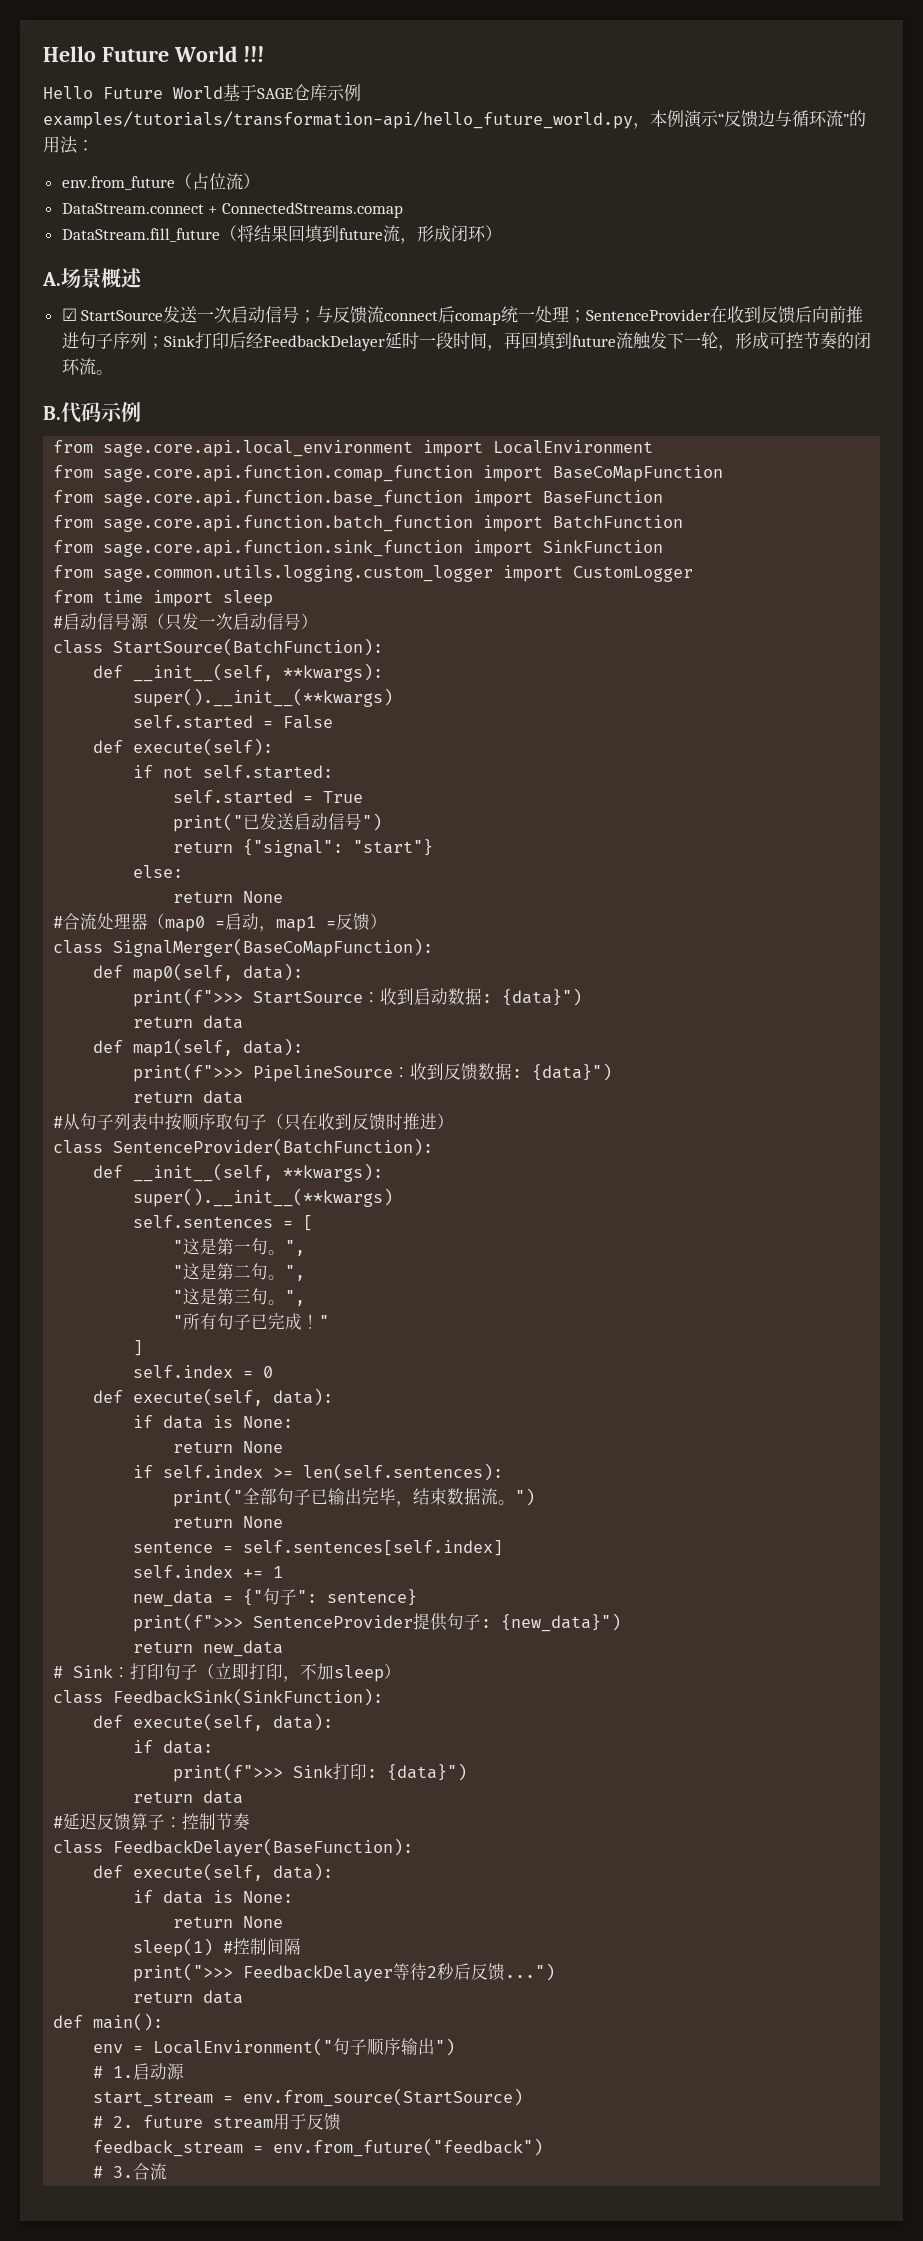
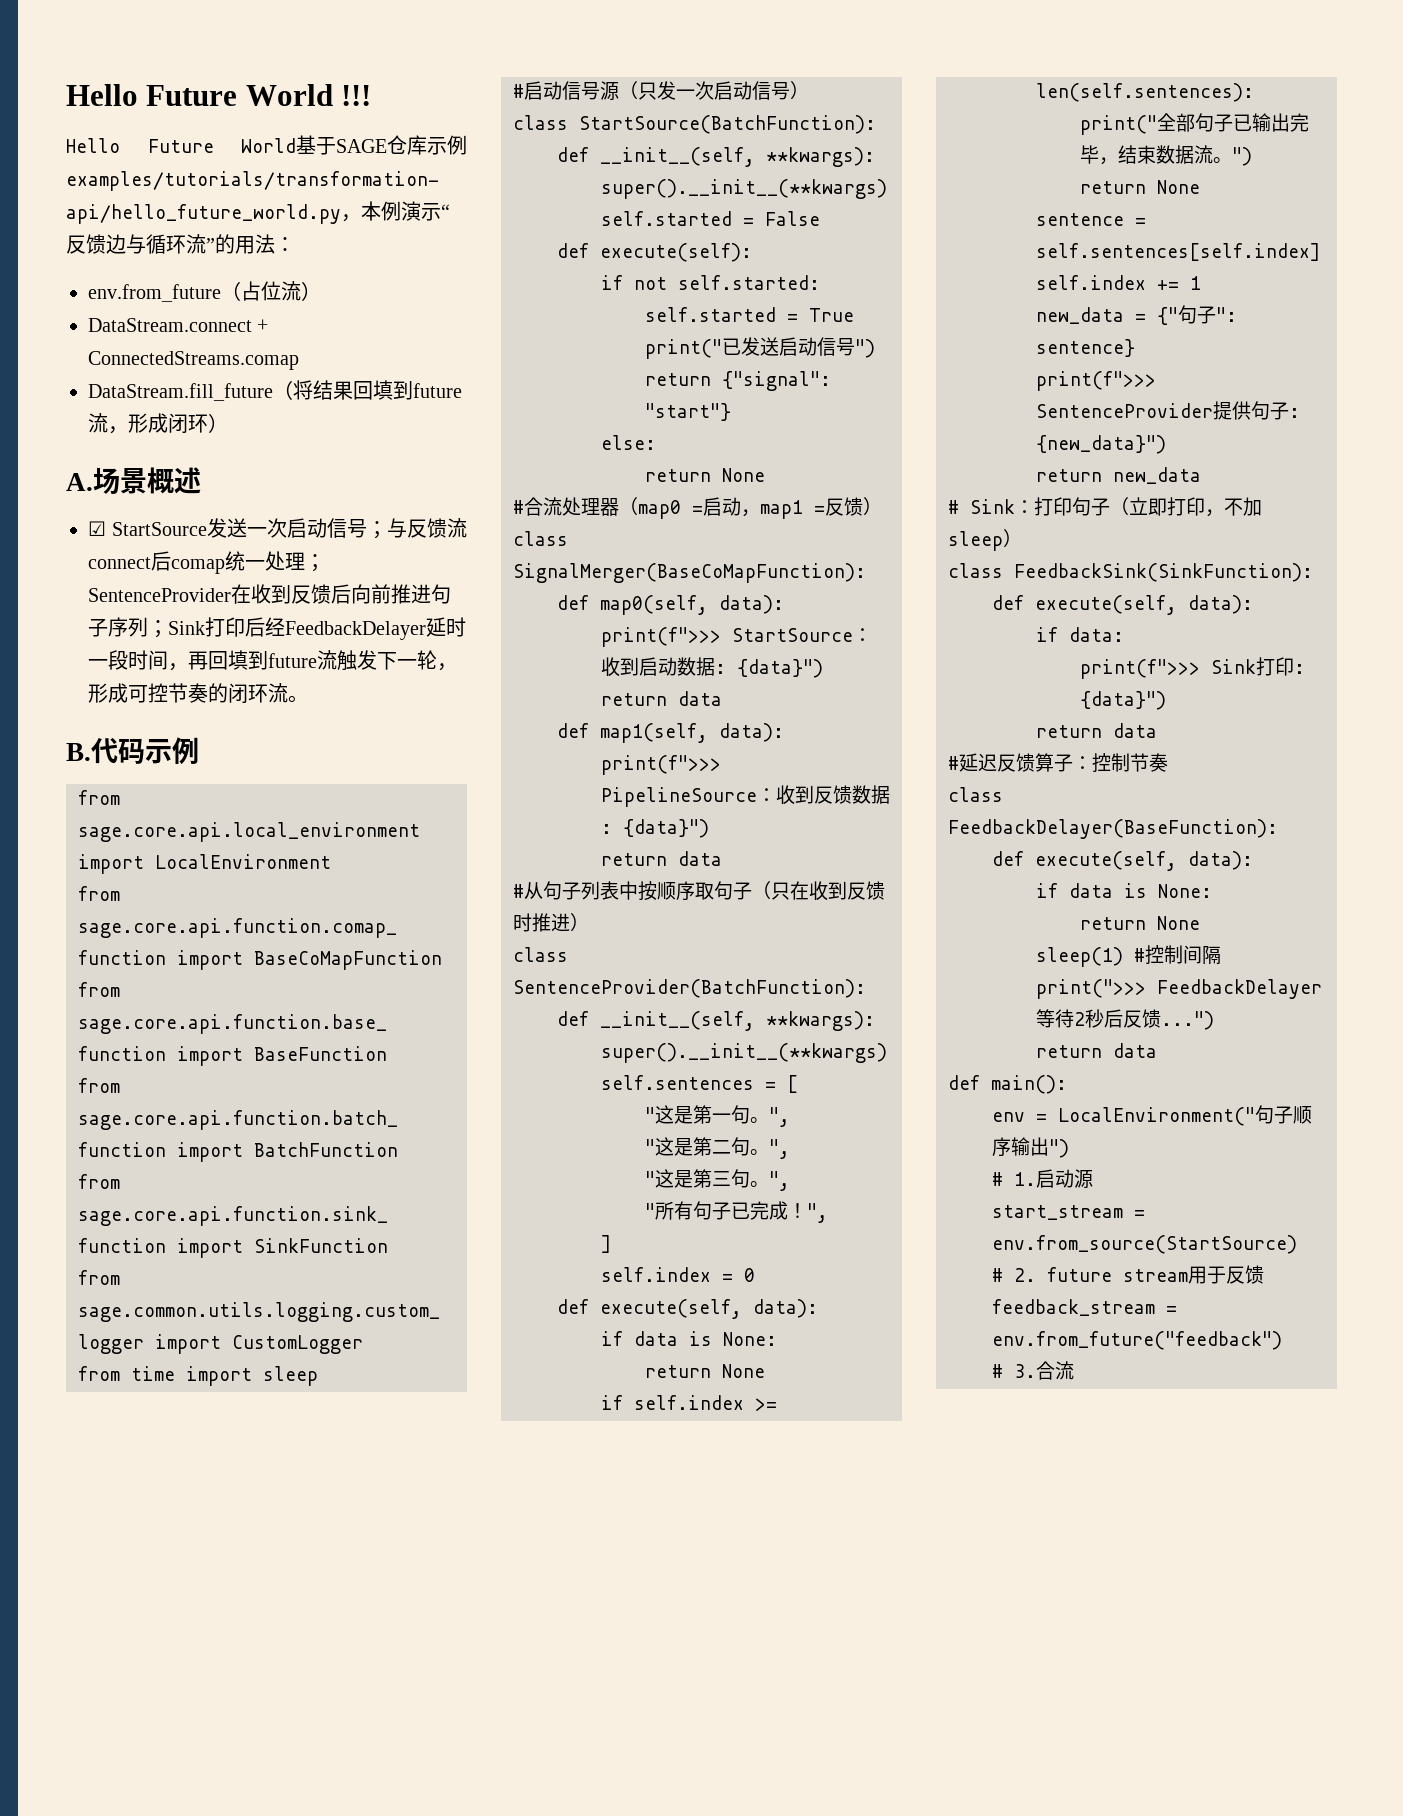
[319,1315,330,1328] " -> [807,1203,828,1223] ",

